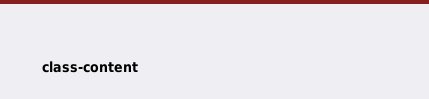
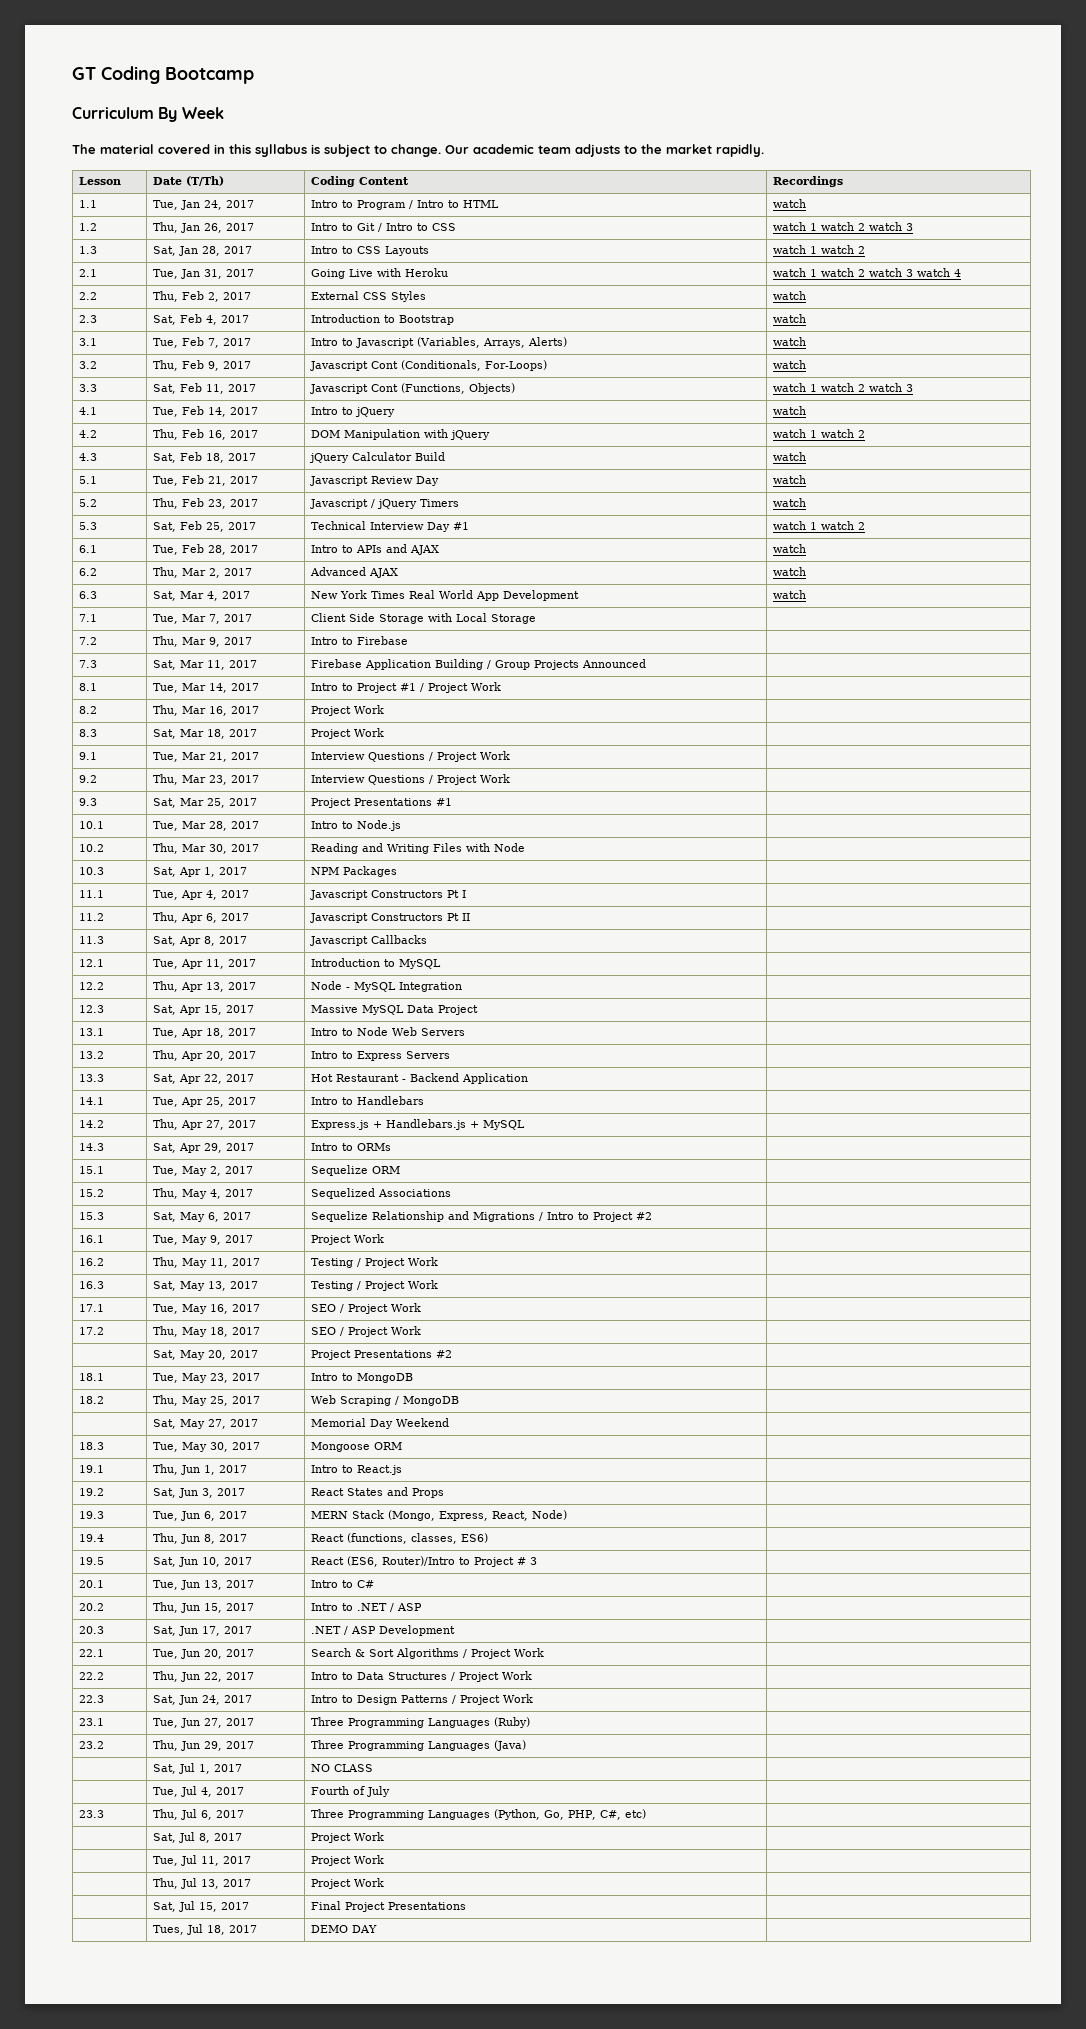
[42,61,138,73] class-content -> [72,66,254,84] [72,107,224,122] [72,144,764,157] [79,177,122,185] [153,176,225,186] [311,176,410,187] [773,176,844,187] [79,200,98,208] [153,200,255,210] [311,200,500,210] [773,199,807,208] [79,223,98,231] [153,222,255,233] [311,223,457,232] [773,222,914,231] [79,246,98,254] [153,246,253,256] [311,246,430,256] [773,245,866,254] [79,269,98,277] [153,269,255,279] [311,268,449,279] [773,268,962,277] [79,292,98,300] [153,291,252,302] [311,291,427,302] [773,291,807,300] [79,315,98,323] [153,314,250,325] [311,314,455,325] [773,314,807,323] [79,338,98,346] [153,337,252,348] [311,337,568,348] [773,337,807,346] [79,361,98,369] [153,360,252,371] [310,360,548,371] [773,360,807,369] [79,384,98,392] [153,383,257,394] [310,383,516,394] [773,383,914,392] [79,407,98,415] [153,406,259,417] [311,407,396,417] [773,406,807,415] [79,430,98,438] [153,429,259,440] [311,429,491,440] [773,429,866,438] [79,453,98,461] [153,452,257,463] [309,452,446,463] [773,452,807,461] [79,476,98,484] [153,475,259,486] [310,476,440,486] [773,475,807,484] [79,499,98,507] [153,498,259,509] [310,499,460,509] [773,498,807,507] [79,522,98,530] [153,521,257,532] [311,521,470,532] [773,521,866,530] [79,545,98,553] [153,544,259,555] [311,544,440,555] [773,544,807,553] [79,568,98,576] [153,567,253,578] [310,567,399,578] [773,567,807,576] [79,591,98,599] [153,591,251,601] [311,590,580,601] [773,590,807,599] [79,614,98,622] [153,614,253,624] [311,613,537,624] [79,637,98,645] [153,636,253,647] [311,636,409,645] [79,660,98,668] [153,660,258,670] [311,659,647,670] [79,683,98,691] [153,683,260,693] [311,682,502,693] [79,706,98,714] [153,705,260,716] [311,705,385,716] [79,729,98,737] [153,729,258,739] [311,728,385,739] [79,752,98,760] [153,752,260,762] [311,751,511,762] [79,775,98,783] [153,774,260,785] [311,774,511,785] [79,798,98,806] [153,798,258,808] [311,798,453,808] [79,821,105,829] [153,821,260,831] [311,820,402,831] [79,844,105,852] [153,843,260,854] [311,843,526,854] [79,867,105,875] [153,867,248,877] [311,866,398,877] [79,890,105,898] [153,890,250,900] [310,890,467,900] [79,913,105,921] [153,912,250,923] [310,913,471,923] [79,936,105,944] [153,936,248,946] [310,935,428,946] [79,959,105,967] [153,959,257,969] [311,958,442,969] [79,982,105,990] [153,981,257,992] [311,981,463,992] [79,1005,105,1013] [153,1005,255,1015] [311,1005,479,1015] [79,1028,105,1036] [153,1028,257,1038] [311,1027,466,1036] [79,1051,105,1059] [153,1050,257,1061] [311,1051,451,1061] [79,1074,105,1082] [153,1074,255,1084] [311,1073,529,1084] [79,1097,105,1105] [153,1097,257,1107] [311,1096,425,1105] [79,1120,105,1128] [153,1119,257,1130] [311,1119,526,1130] [79,1143,105,1151] [153,1143,255,1153] [311,1143,392,1151] [79,1166,105,1174] [153,1166,254,1176] [311,1165,401,1176] [79,1189,105,1197] [153,1188,254,1199] [311,1188,452,1199] [79,1212,105,1220] [153,1212,252,1222] [311,1211,653,1222] [79,1235,105,1243] [153,1235,254,1245] [311,1234,385,1245] [79,1258,105,1266] [153,1257,261,1268] [311,1257,439,1268] [79,1281,105,1289] [153,1281,259,1291] [311,1280,439,1291] [79,1304,105,1312] [153,1304,261,1314] [311,1303,422,1314] [79,1327,105,1335] [153,1326,261,1337] [311,1326,422,1337] [153,1350,259,1360] [311,1350,453,1360] [79,1373,105,1381] [153,1373,261,1383] [311,1373,414,1383] [79,1396,105,1404] [153,1395,261,1406] [311,1395,460,1406] [153,1419,259,1429] [311,1418,450,1429] [79,1442,105,1450] [153,1442,261,1452] [311,1442,403,1452] [79,1465,105,1473] [153,1464,248,1475] [311,1465,403,1475] [79,1488,105,1496] [153,1488,246,1498] [311,1487,445,1498] [79,1511,105,1519] [153,1511,248,1521] [311,1510,568,1521] [79,1534,105,1542] [153,1533,248,1544] [311,1533,489,1544] [79,1557,105,1565] [153,1557,253,1567] [311,1556,538,1567] [79,1580,105,1588] [153,1580,255,1590] [311,1580,375,1588] [79,1603,105,1611] [153,1602,255,1613] [311,1603,423,1612] [79,1626,105,1634] [153,1626,253,1636] [311,1625,456,1636] [79,1649,105,1657] [153,1649,255,1659] [311,1648,545,1659] [79,1672,105,1680] [153,1671,255,1682] [311,1671,533,1682] [79,1695,105,1703] [153,1695,253,1705] [311,1694,534,1705] [79,1718,105,1726] [153,1718,255,1728] [311,1717,531,1728] [79,1741,105,1749] [153,1740,255,1751] [311,1740,527,1751] [153,1763,243,1774] [311,1764,374,1772] [153,1786,245,1797] [311,1786,391,1797] [79,1810,105,1818] [153,1809,245,1820] [311,1809,646,1820] [153,1832,243,1843] [311,1832,385,1843] [153,1855,252,1866] [311,1855,385,1866] [153,1878,252,1889] [311,1878,385,1889] [153,1901,250,1912] [311,1901,467,1912] [153,1924,258,1935] [311,1925,378,1933] GT Coding Bootcamp // Curriculum By Week // The material covered in this syllabus is subject to change. Our academic team adjusts to the market rapidly. // Lesson | Date (T/Th) | Coding Content | Recordings // 1.1 | Tue, Jan 24, 2017 | Intro to Program / Intro to HTML | watch // 1.2 | Thu, Jan 26, 2017 | Intro to Git / Intro to CSS | watch 1 watch 2 watch 3 // 1.3 | Sat, Jan 28, 2017 | Intro to CSS Layouts | watch 1 watch 2 // 2.1 | Tue, Jan 31, 2017 | Going Live with Heroku | watch 1 watch 2 watch 3 watch 4 // 2.2 | Thu, Feb 2, 2017 | External CSS Styles | watch // 2.3 | Sat, Feb 4, 2017 | Introduction to Bootstrap | watch // 3.1 | Tue, Feb 7, 2017 | Intro to Javascript (Variables, Arrays, Alerts) | watch // 3.2 | Thu, Feb 9, 2017 | Javascript Cont (Conditionals, For-Loops) | watch // 3.3 | Sat, Feb 11, 2017 | Javascript Cont (Functions, Objects) | watch 1 watch 2 watch 3 // 4.1 | Tue, Feb 14, 2017 | Intro to jQuery | watch // 4.2 | Thu, Feb 16, 2017 | DOM Manipulation with jQuery | watch 1 watch 2 // 4.3 | Sat, Feb 18, 2017 | jQuery Calculator Build | watch // 5.1 | Tue, Feb 21, 2017 | Javascript Review Day | watch // 5.2 | Thu, Feb 23, 2017 | Javascript / jQuery Timers | watch // 5.3 | Sat, Feb 25, 2017 | Technical Interview Day #1 | watch 1 watch 2 // 6.1 | Tue, Feb 28, 2017 | Intro to APIs and AJAX | watch // 6.2 | Thu, Mar 2, 2017 | Advanced AJAX | watch // 6.3 | Sat, Mar 4, 2017 | New York Times Real World App Development | watch // 7.1 | Tue, Mar 7, 2017 | Client Side Storage with Local Storage | // 7.2 | Thu, Mar 9, 2017 | Intro to Firebase | // 7.3 | Sat, Mar 11, 2017 | Firebase Application Building / Group Projects Announced | // 8.1 | Tue, Mar 14, 2017 | Intro to Project #1 / Project Work | // 8.2 | Thu, Mar 16, 2017 | Project Work | // 8.3 | Sat, Mar 18, 2017 | Project Work | // 9.1 | Tue, Mar 21, 2017 | Interview Questions / Project Work | // 9.2 | Thu, Mar 23, 2017 | Interview Questions / Project Work | // 9.3 | Sat, Mar 25, 2017 | Project Presentations #1 | // 10.1 | Tue, Mar 28, 2017 | Intro to Node.js | // 10.2 | Thu, Mar 30, 2017 | Reading and Writing Files with Node | // 10.3 | Sat, Apr 1, 2017 | NPM Packages | // 11.1 | Tue, Apr 4, 2017 | Javascript Constructors Pt I | // 11.2 | Thu, Apr 6, 2017 | Javascript Constructors Pt II | // 11.3 | Sat, Apr 8, 2017 | Javascript Callbacks | // 12.1 | Tue, Apr 11, 2017 | Introduction to MySQL | // 12.2 | Thu, Apr 13, 2017 | Node - MySQL Integration | // 12.3 | Sat, Apr 15, 2017 | Massive MySQL Data Project | // 13.1 | Tue, Apr 18, 2017 | Intro to Node Web Servers | // 13.2 | Thu, Apr 20, 2017 | Intro to Express Servers | // 13.3 | Sat, Apr 22, 2017 | Hot Restaurant - Backend Application | // 14.1 | Tue, Apr 25, 2017 | Intro to Handlebars | // 14.2 | Thu, Apr 27, 2017 | Express.js + Handlebars.js + MySQL | // 14.3 | Sat, Apr 29, 2017 | Intro to ORMs | // 15.1 | Tue, May 2, 2017 | Sequelize ORM | // 15.2 | Thu, May 4, 2017 | Sequelized Associations | // 15.3 | Sat, May 6, 2017 | Sequelize Relationship and Migrations / Intro to Project #2 | // 16.1 | Tue, May 9, 2017 | Project Work | // 16.2 | Thu, May 11, 2017 | Testing / Project Work | // 16.3 | Sat, May 13, 2017 | Testing / Project Work | // 17.1 | Tue, May 16, 2017 | SEO / Project Work | // 17.2 | Thu, May 18, 2017 | SEO / Project Work | // | Sat, May 20, 2017 | Project Presentations #2 | // 18.1 | Tue, May 23, 2017 | Intro to MongoDB | // 18.2 | Thu, May 25, 2017 | Web Scraping / MongoDB | // | Sat, May 27, 2017 | Memorial Day Weekend | // 18.3 | Tue, May 30, 2017 | Mongoose ORM | // 19.1 | Thu, Jun 1, 2017 | Intro to React.js | // 19.2 | Sat, Jun 3, 2017 | React States and Props | // 19.3 | Tue, Jun 6, 2017 | MERN Stack (Mongo, Express, React, Node) | // 19.4 | Thu, Jun 8, 2017 | React (functions, classes, ES6) | // 19.5 | Sat, Jun 10, 2017 | React (ES6, Router)/Intro to Project # 3 | // 20.1 | Tue, Jun 13, 2017 | Intro to C# | // 20.2 | Thu, Jun 15, 2017 | Intro to .NET / ASP | // 20.3 | Sat, Jun 17, 2017 | .NET / ASP Development | // 22.1 | Tue, Jun 20, 2017 | Search & Sort Algorithms / Project Work | // 22.2 | Thu, Jun 22, 2017 | Intro to Data Structures / Project Work | // 22.3 | Sat, Jun 24, 2017 | Intro to Design Patterns / Project Work | // 23.1 | Tue, Jun 27, 2017 | Three Programming Languages (Ruby) | // 23.2 | Thu, Jun 29, 2017 | Three Programming Languages (Java) | // | Sat, Jul 1, 2017 | NO CLASS | // | Tue, Jul 4, 2017 | Fourth of July | // 23.3 | Thu, Jul 6, 2017 | Three Programming Languages (Python, Go, PHP, C#, etc) | // | Sat, Jul 8, 2017 | Project Work | // | Tue, Jul 11, 2017 | Project Work | // | Thu, Jul 13, 2017 | Project Work | // | Sat, Jul 15, 2017 | Final Project Presentations | // | Tues, Jul 18, 2017 | DEMO DAY |

